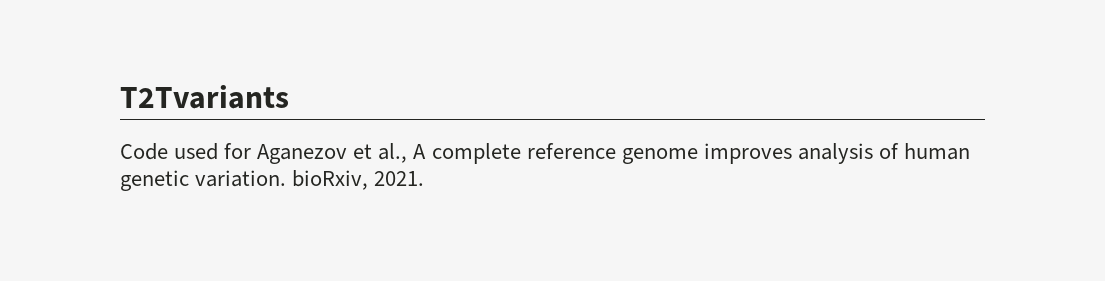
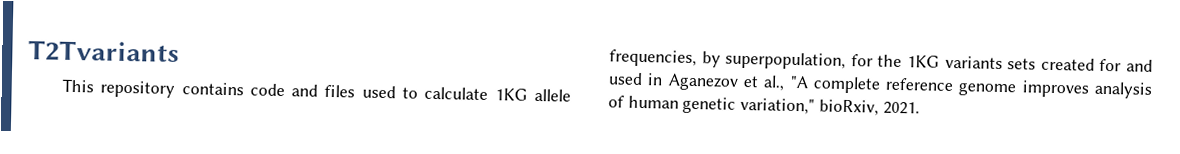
[120,143,252,160] Code used for -> [61,78,572,102] [609,49,1153,72] [608,72,664,86] This repository contains code and files used to calculate 1KG allele frequencies, by superpopulation, for the 1KG variants sets created for and used in
[413,144,427,159] A -> [789,75,809,89] "A
[195,170,287,187] variation. -> [740,97,816,115] variation,"

